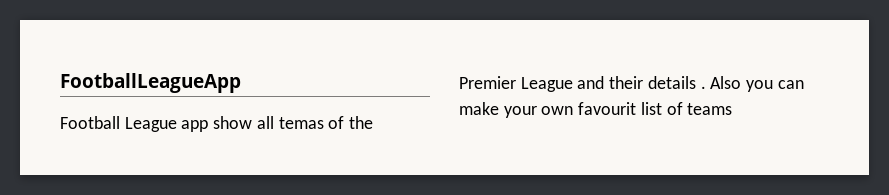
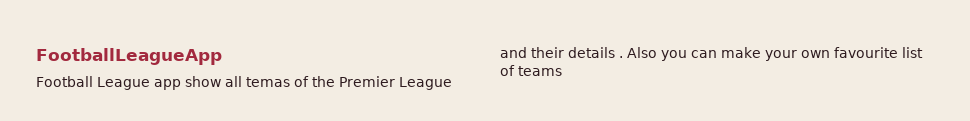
[578,102,637,115] favourit -> [834,47,898,58] favourite

